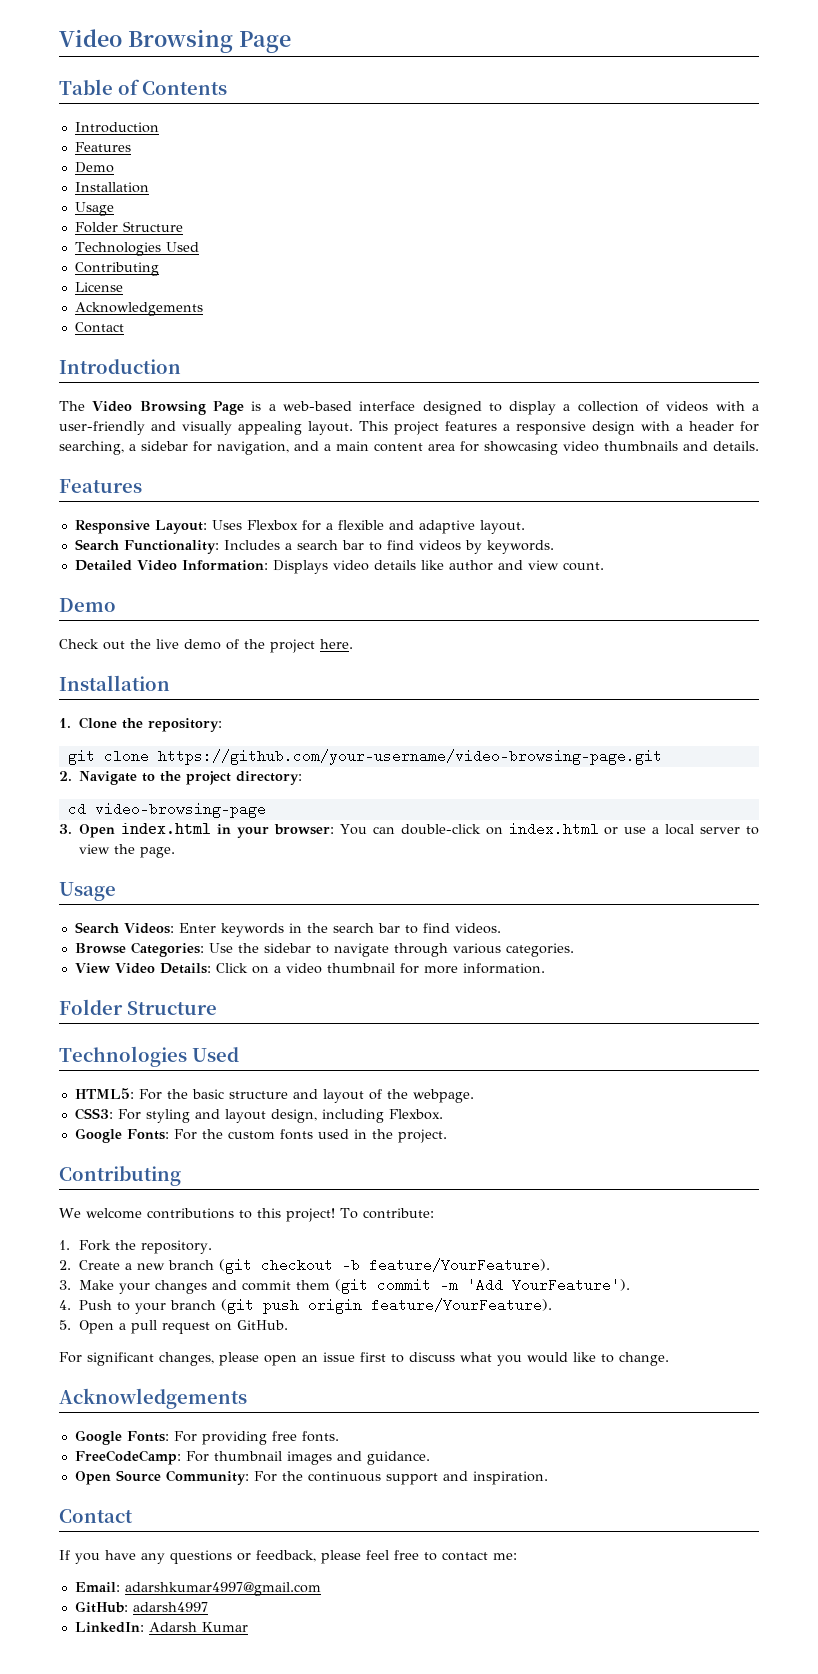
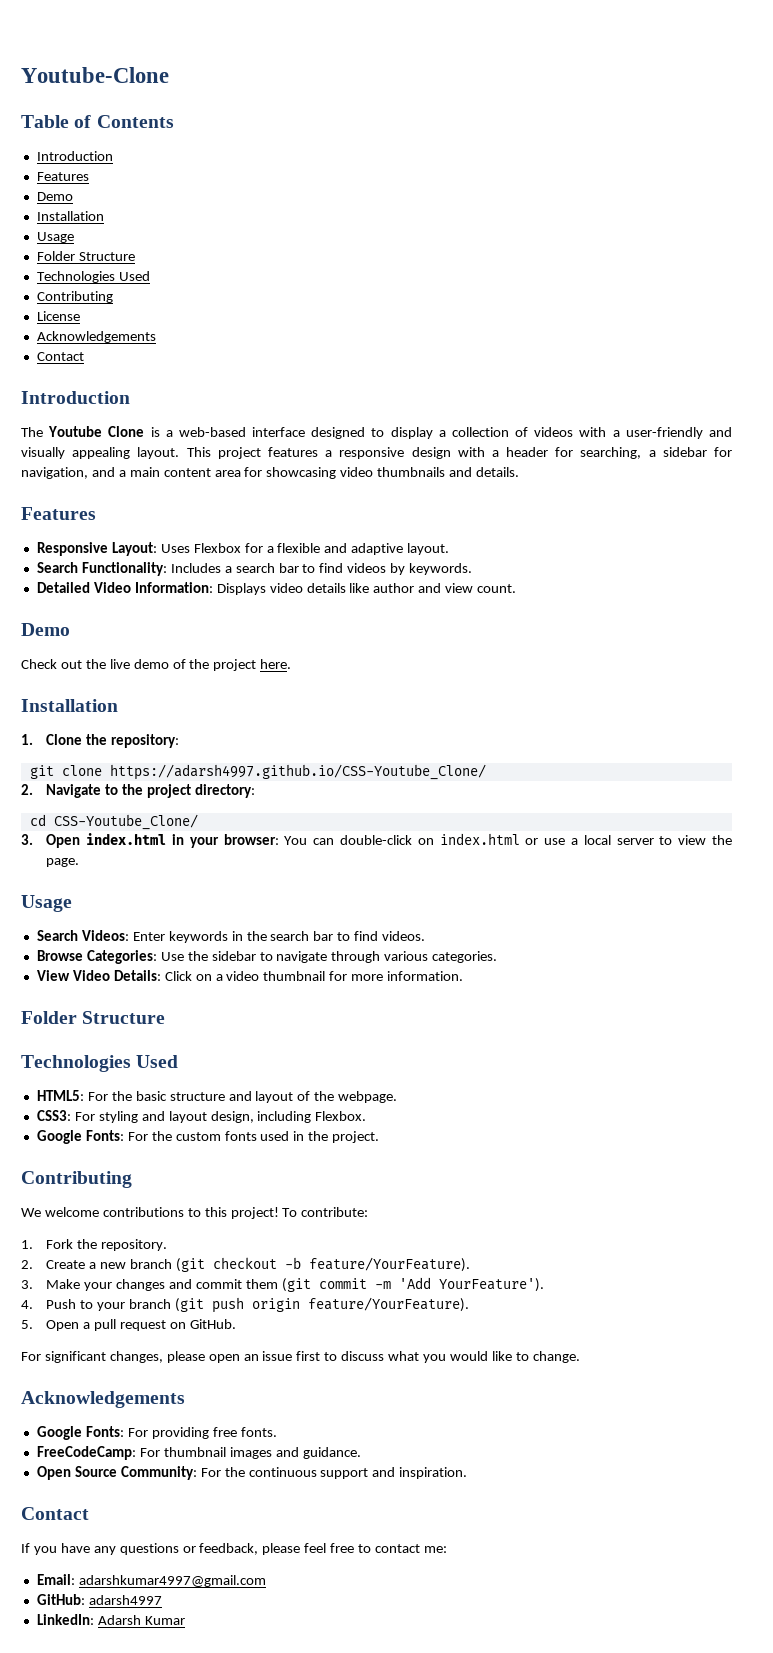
[59,29,291,53] Video Browsing Page -> [21,67,169,83] Youtube-Clone
[92,401,244,415] Video Browsing Page -> [48,426,145,437] Youtube Clone
[157,749,662,765] https://github.com/your-username/video-browsing-page.git -> [109,764,486,780] https://adarsh4997.github.io/CSS-Youtube_Clone/
[94,802,266,818] video-browsing-page -> [53,814,198,830] CSS-Youtube_Clone/

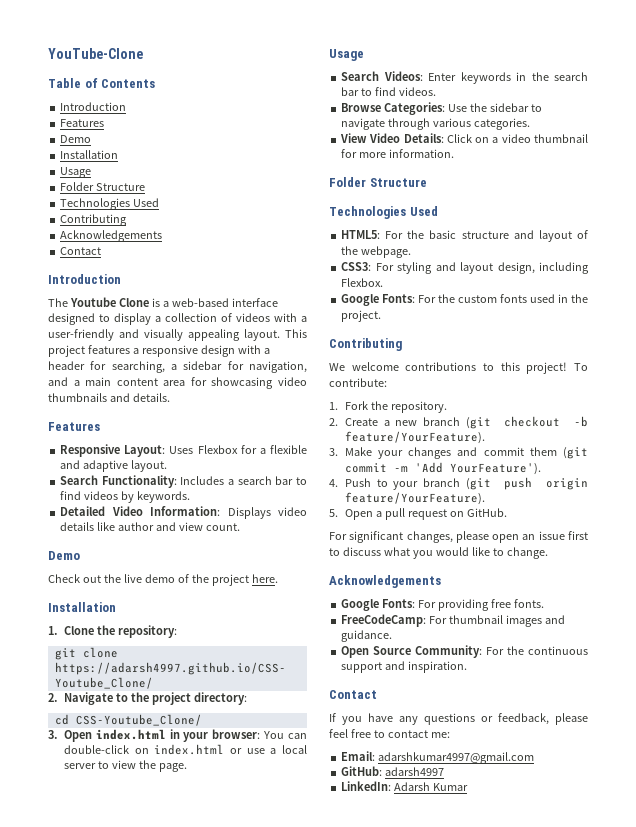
[21,67,169,83] Youtube-Clone -> [48,48,143,59] YouTube-Clone
[36,311,80,321] // License -> (128, 220) none

